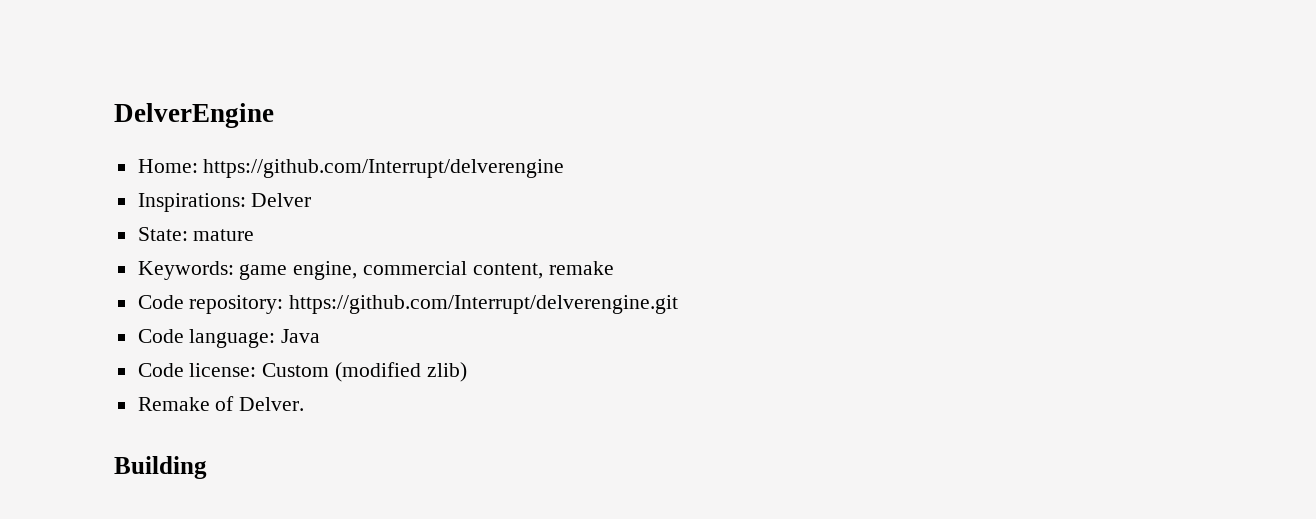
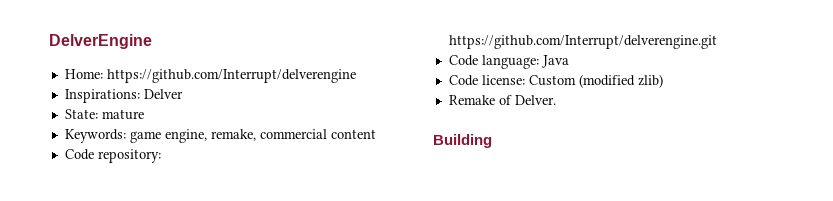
[363,261,614,279] commercial content, remake -> [210,129,376,141] remake, commercial content

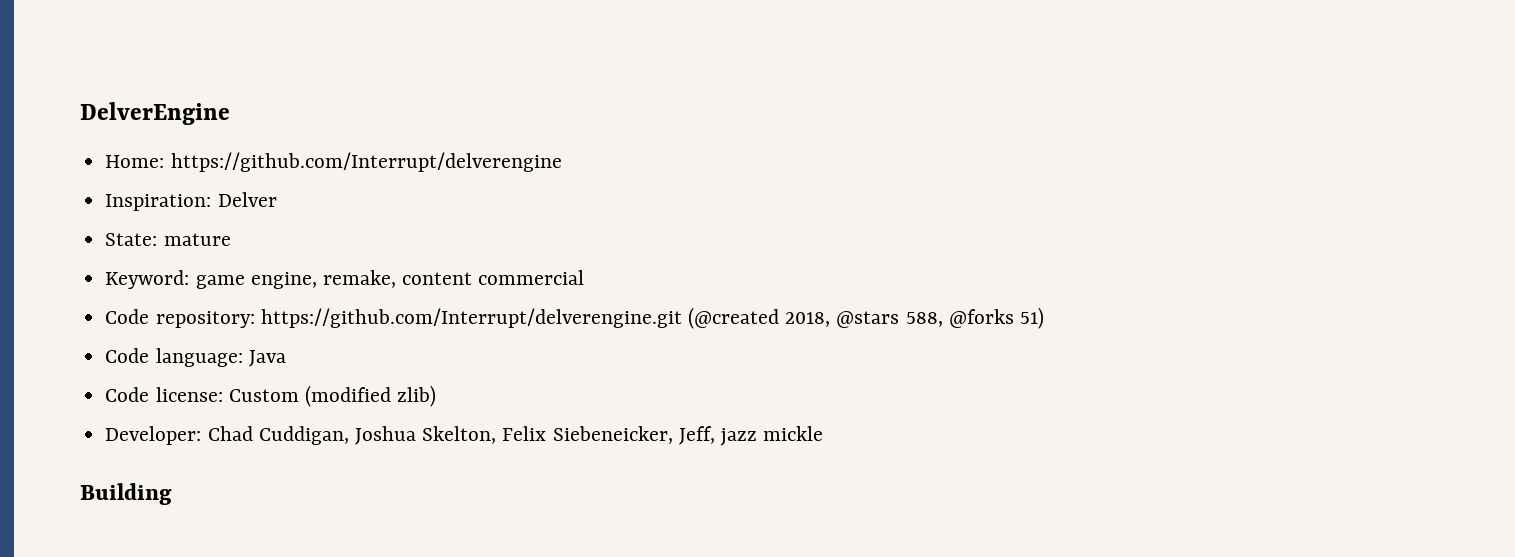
[64,89,140,103] Inspirations: -> [105,194,212,211] Inspiration:
[64,129,126,143] Keywords: -> [105,270,190,289] Keyword:
(256, 135) none -> [402,272,473,285] content
[330,129,376,139] content -> (585, 277) none
(717, 42) none -> [687,307,1044,329] (@created 2018, @stars 588, @forks 51)
[448,95,556,105] Remake of Delver. -> [105,426,824,446] Developer: Chad Cuddigan, Joshua Skelton, Felix Siebeneicker, Jeff, jazz mickle

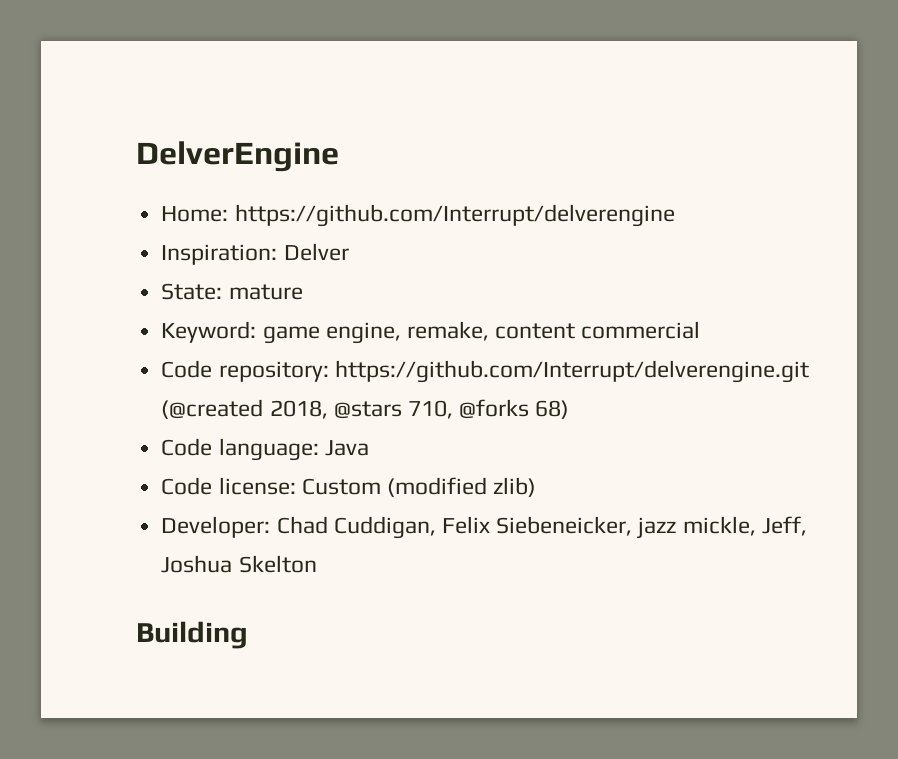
[905,307,1044,329] 588, @forks 51) -> [407,399,570,419] 710, @forks 68)
[354,426,824,446] Joshua Skelton, Felix Siebeneicker, Jeff, jazz mickle -> [441,516,807,539] [161,555,317,573] Felix Siebeneicker, jazz mickle, Jeff, Joshua Skelton

